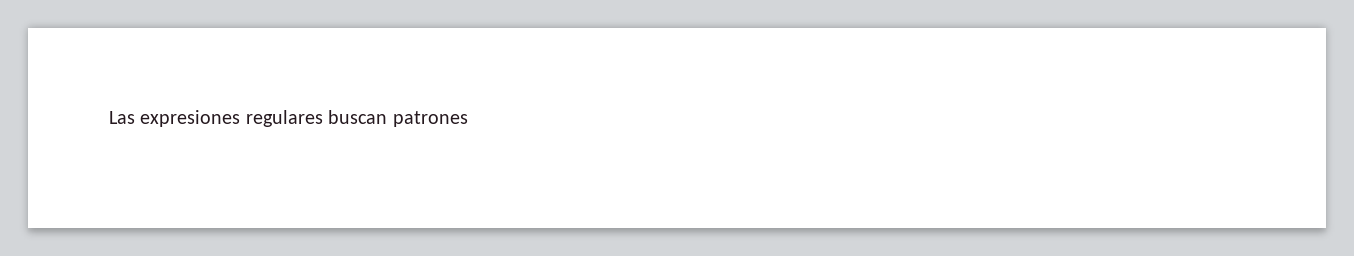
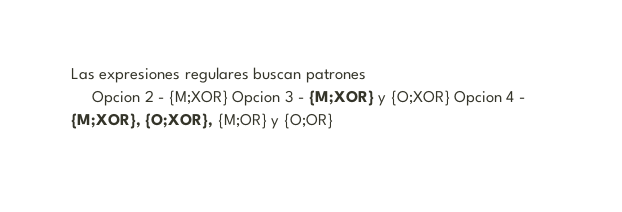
(468, 119) none -> [92,90,525,106] [71,113,333,129] // Opcion 2 - {M;XOR} Opcion 3 - {M;XOR} y {O;XOR} Opcion 4 - {M;XOR}, {O;XOR}, {M;OR} y {O;OR}

